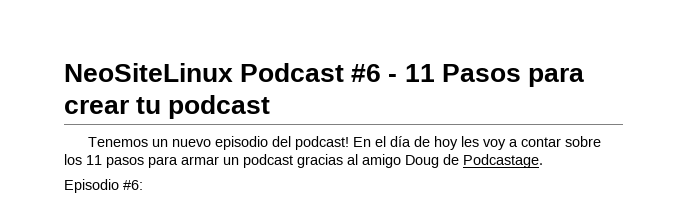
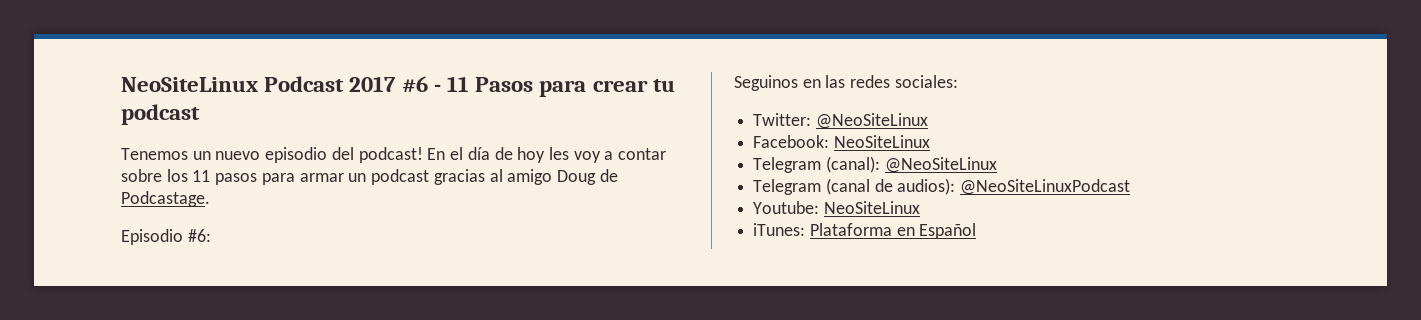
(345, 72) none -> [349,76,397,92] 2017
(143, 185) none -> [734,75,958,91] [753,113,928,129] [753,135,930,148] [753,156,997,173] [753,178,1131,195] [753,201,920,214] [753,223,977,239] // Seguinos en las redes sociales: // Twitter: @NeoSiteLinux // Facebook: NeoSiteLinux // Telegram (canal): @NeoSiteLinux // Telegram (canal de audios): @NeoSiteLinuxPodcast // Youtube: NeoSiteLinux // iTunes: Plataforma en Español

